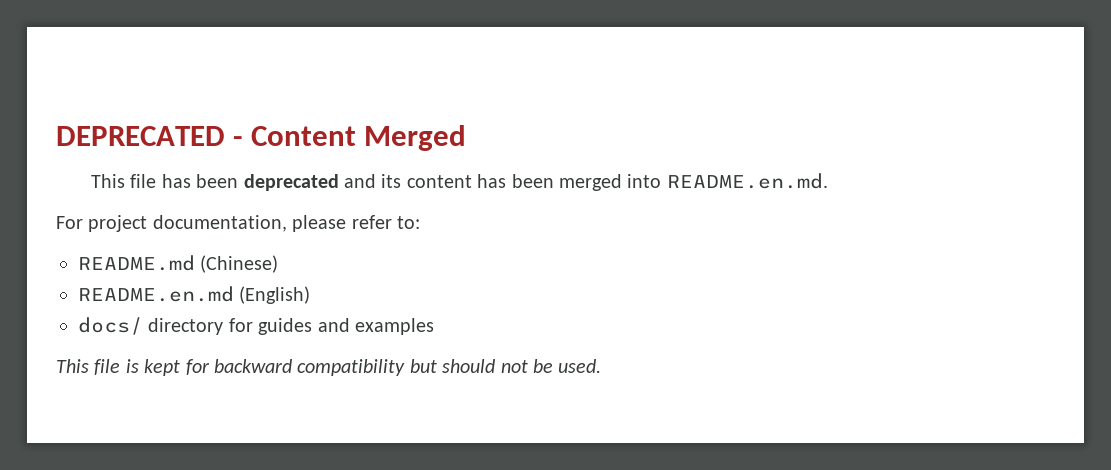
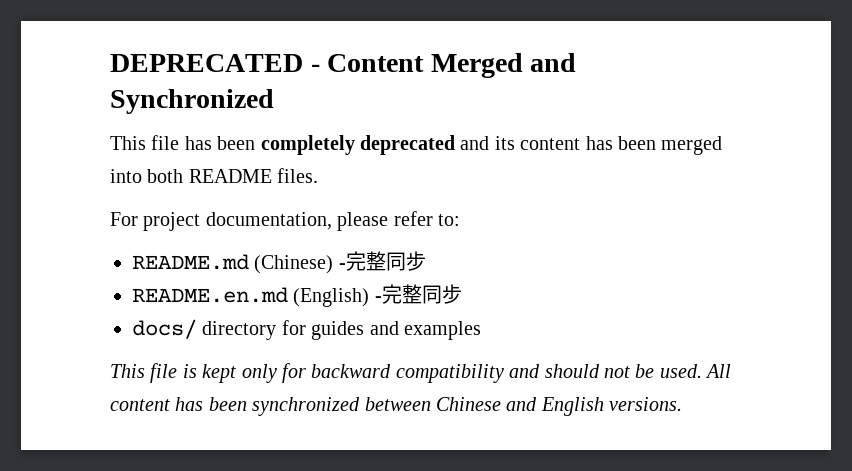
(467, 138) none -> [530,53,577,72] [110,89,274,114] and Synchronized
(239, 181) none -> [260,135,355,155] completely
[666,173,828,189] README.en.md. -> [147,168,319,183] both README files.
(279, 264) none -> [338,251,426,271] -完整同步
(311, 295) none -> [374,284,462,304] -完整同步
(181, 367) none -> [241,364,277,383] only
[409,359,437,373] but -> [509,364,541,378] and
(602, 366) none -> [705,364,732,378] [110,397,683,416] All content has been synchronized between Chinese and English versions.

